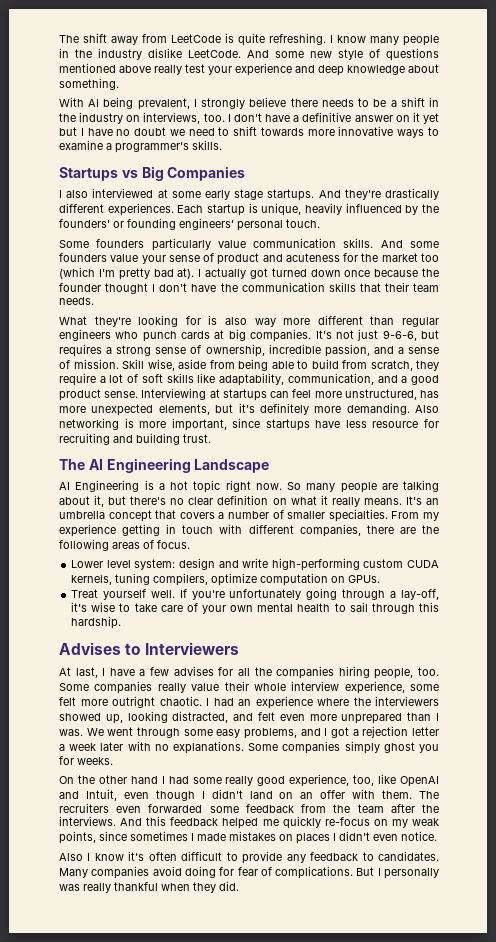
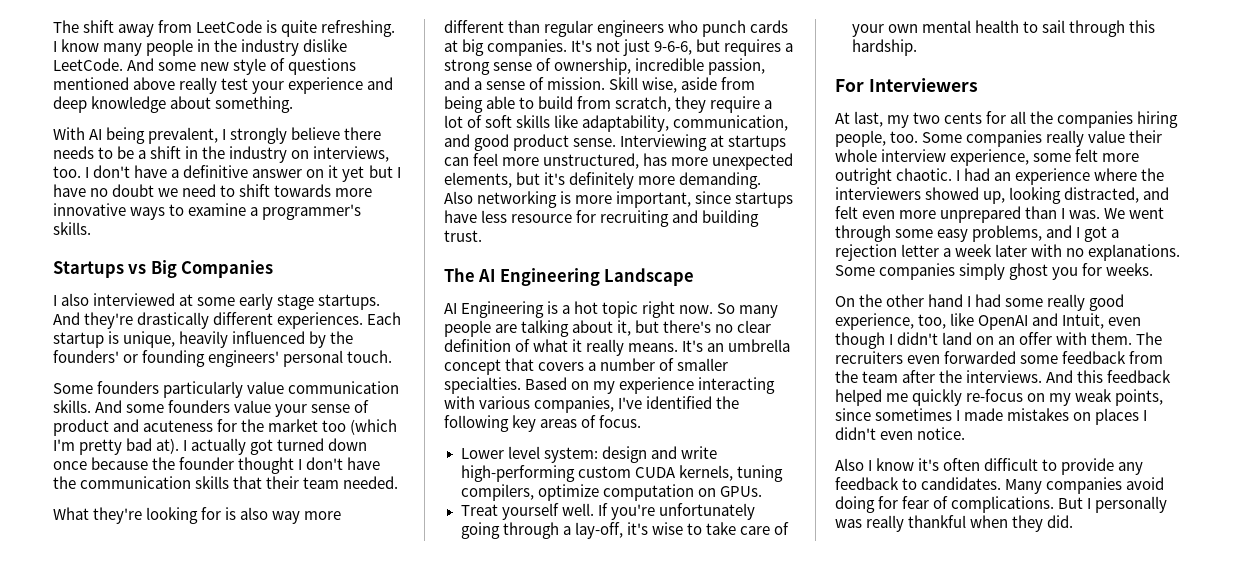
[59,297,94,305] needs. -> [343,476,399,489] needed.
[401,376,408,383] a -> (470, 140) none
[272,498,287,505] on -> [515,339,531,352] of
[391,511,439,521] [59,524,416,537] From my experience getting in touch with different companies, there are -> [525,377,776,394] [444,396,713,413] Based on my experience interacting with various companies, I've identified
(109, 545) none -> [512,415,537,432] key
[59,642,142,655] Advises to -> [835,79,864,92] For
[102,666,214,676] I have a few advises -> [887,112,983,128] my two cents

